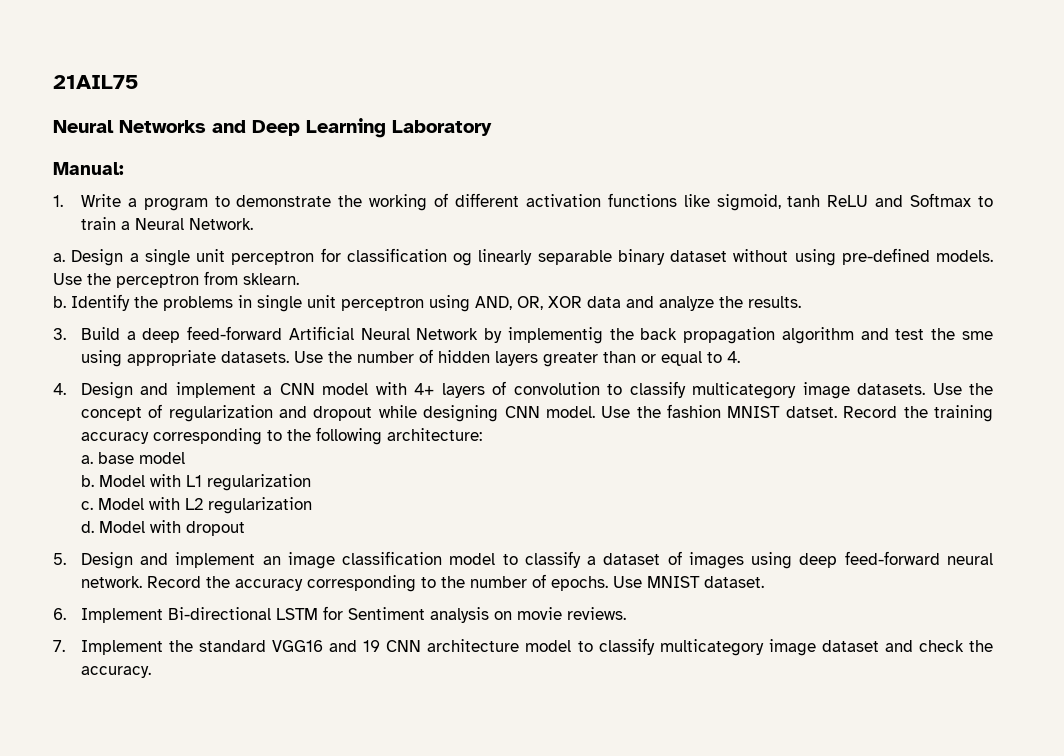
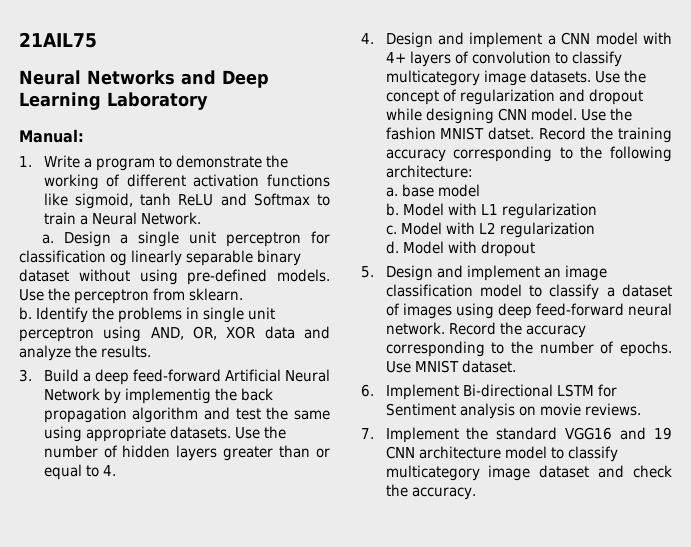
[962,331,994,340] sme -> [294,410,330,420] same

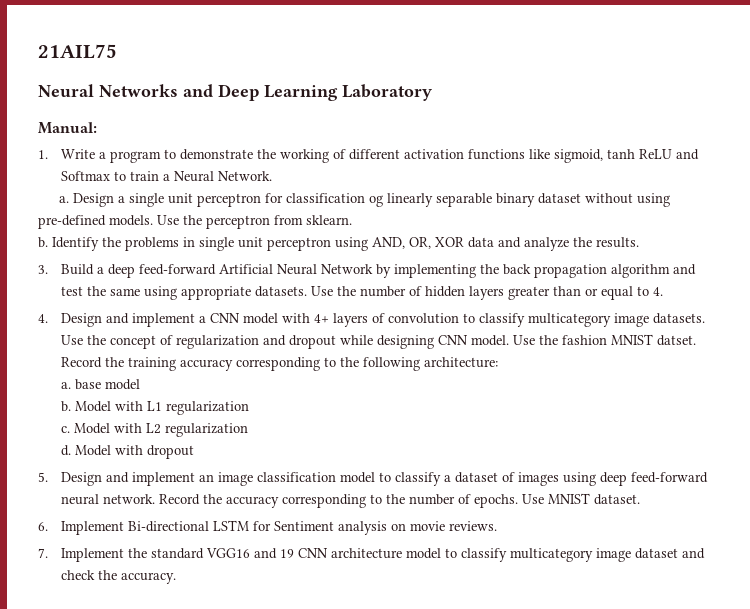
[124,388,211,404] implementig -> [394,264,477,278] implementing

